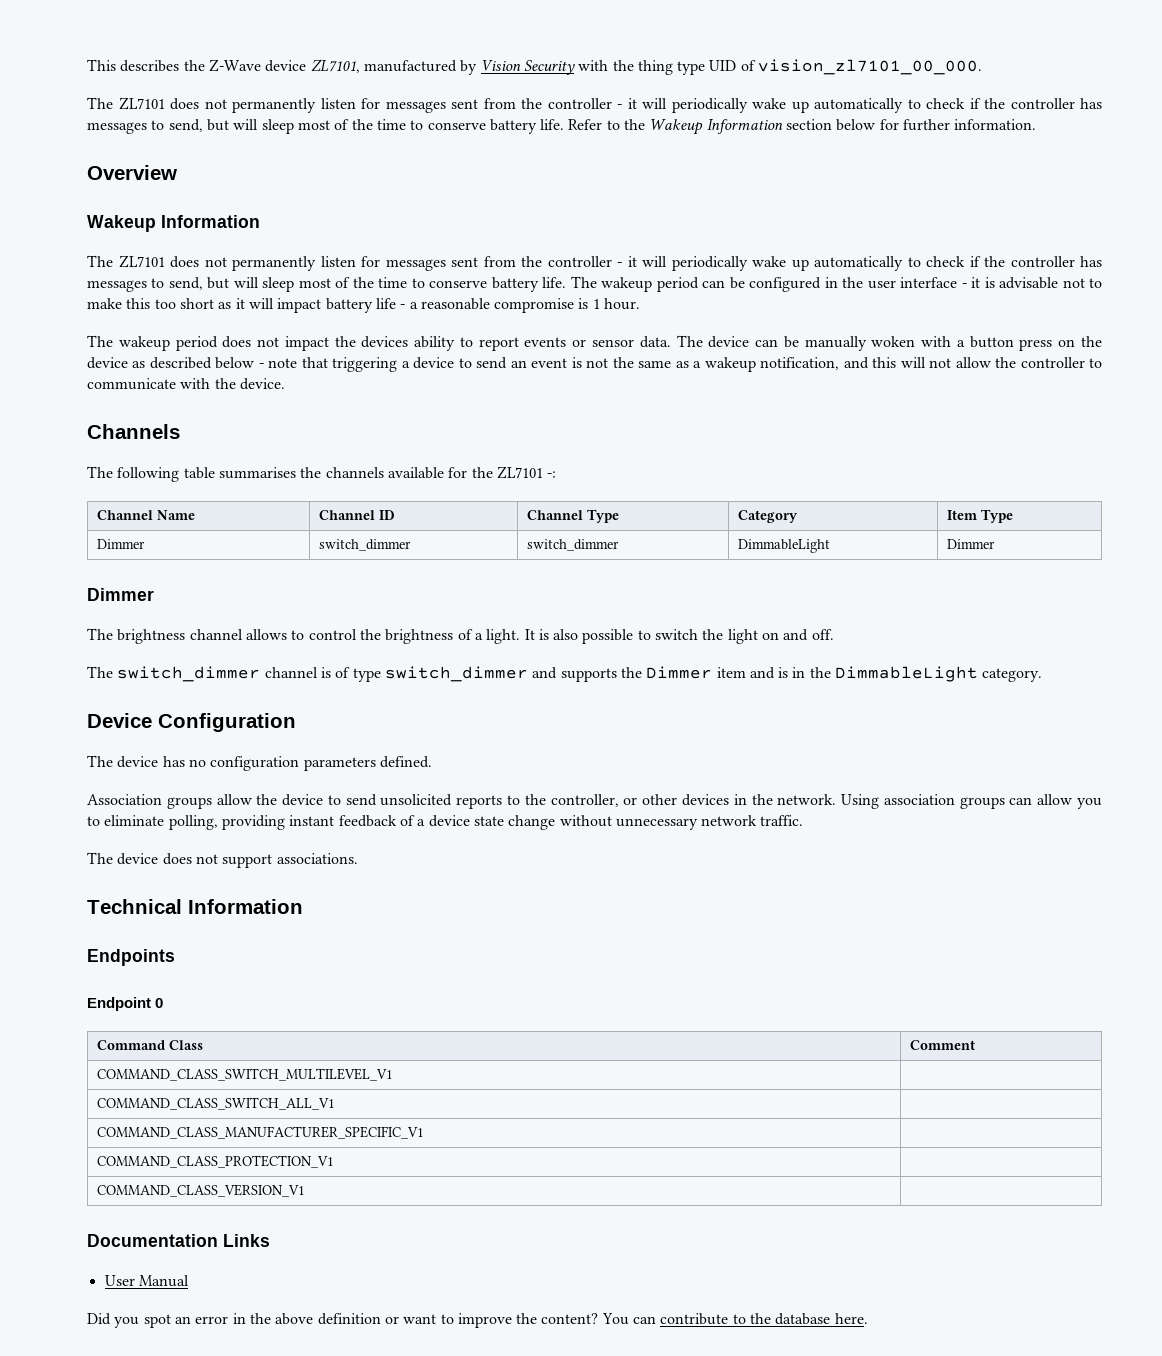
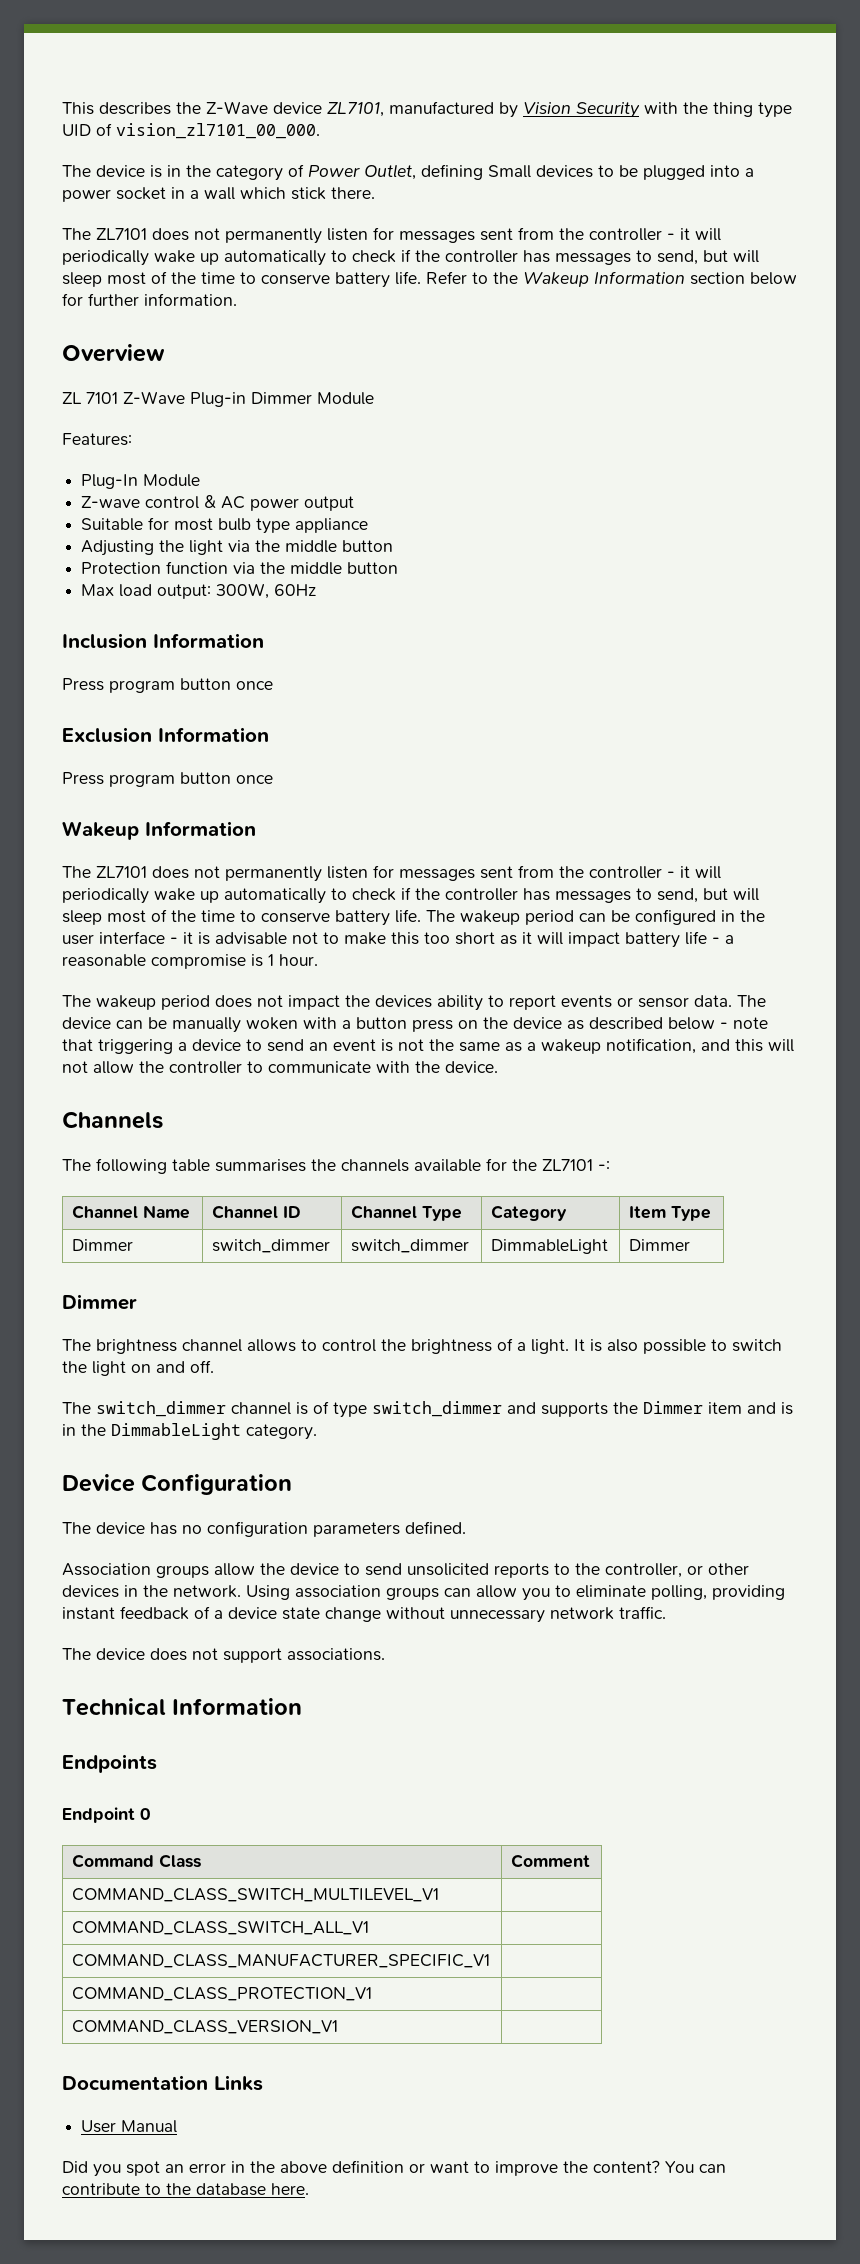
(983, 67) none -> [62,164,754,181] [62,187,375,202] // The device is in the category of Power Outlet, defining Small devices to be plugged into a power socket in a wall which stick there.
(177, 172) none -> [62,391,374,407] [62,433,132,446] [81,474,201,489] [81,495,355,511] [81,517,369,534] [81,540,394,556] [81,561,399,575] [81,583,317,599] [62,633,264,649] [62,678,273,693] [62,727,269,743] [62,772,273,787] // ZL 7101 Z-Wave Plug-in Dimmer Module // Features: // Plug-In Module // Z-wave control & AC power output // Suitable for most bulb type appliance // Adjusting the light via the middle button // Protection function via the middle button // Max load output: 300W, 60Hz // Inclusion Information // Press program button once // Exclusion Information // Press program button once

